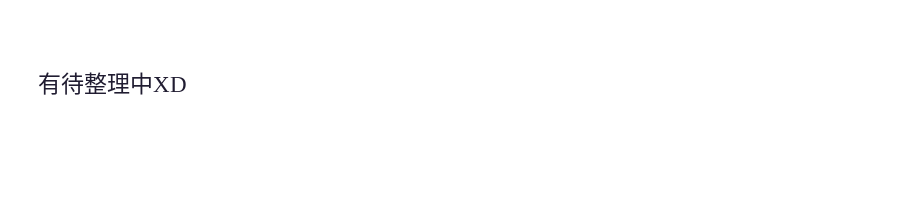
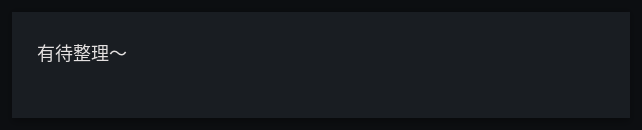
[130,72,187,95] 中XD -> [109,50,127,60] ～

